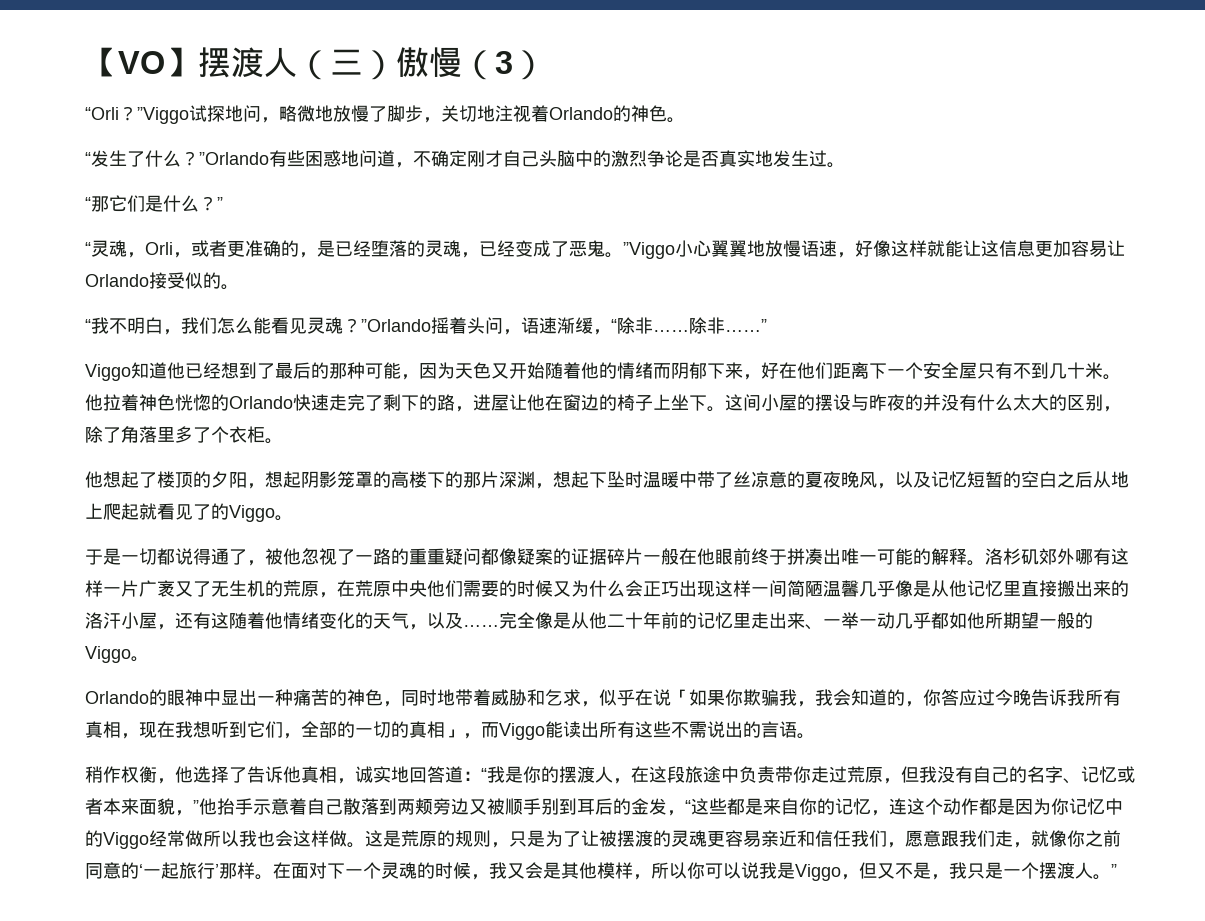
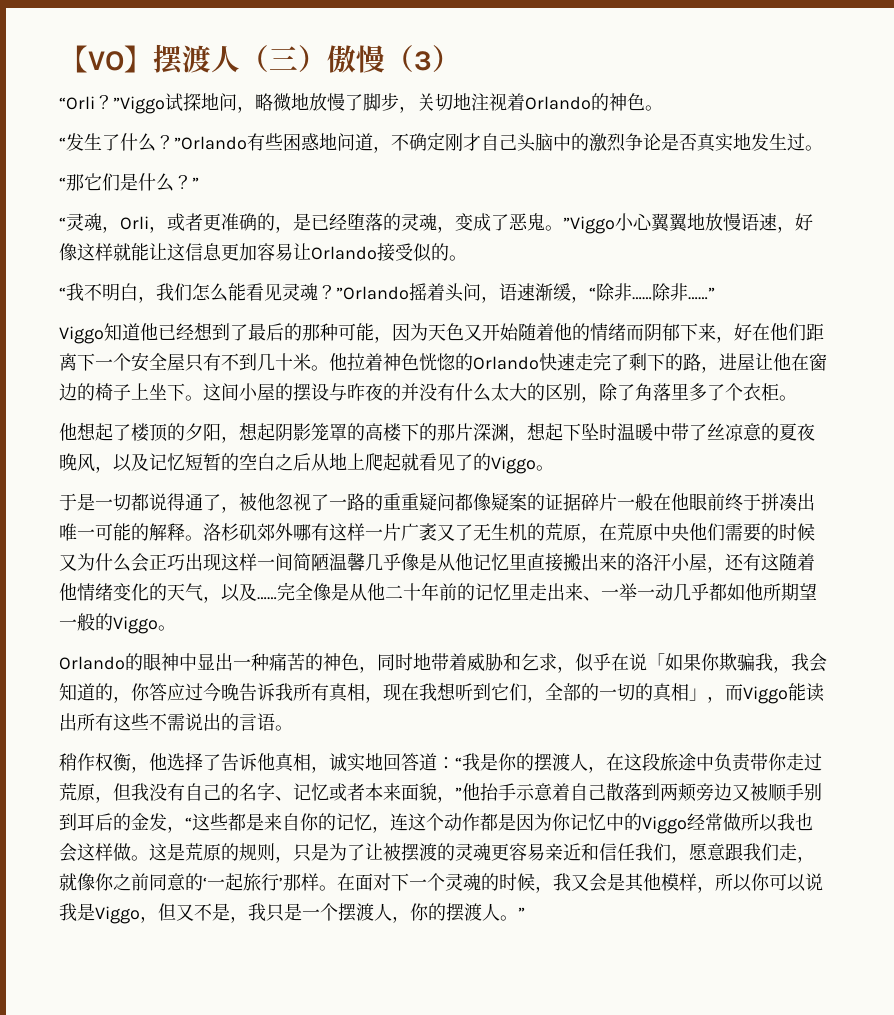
[479,240,515,257] 已经 -> (455, 229) none
(1093, 870) none -> [392,903,500,923] ，你的摆渡人

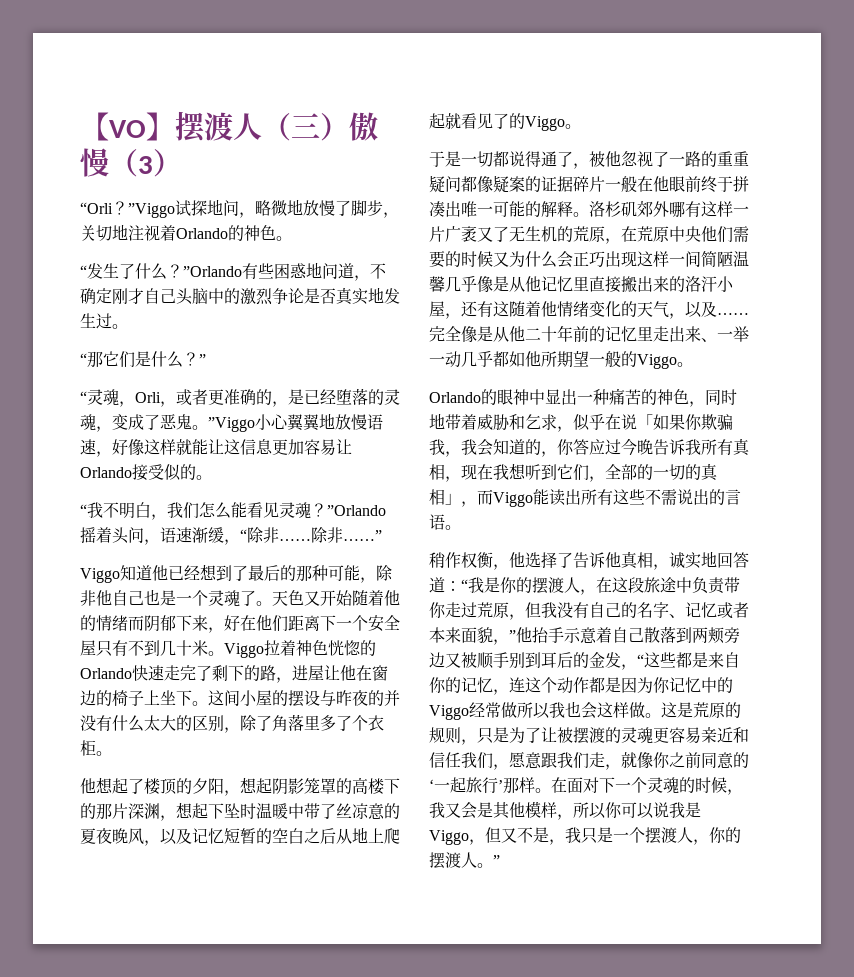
[392,323,428,341] 因为 -> [376,565,393,581] [80,589,272,606] 除非他自己也是一个灵魂了。
[329,353,347,371] 他 -> [224,643,264,658] Viggo

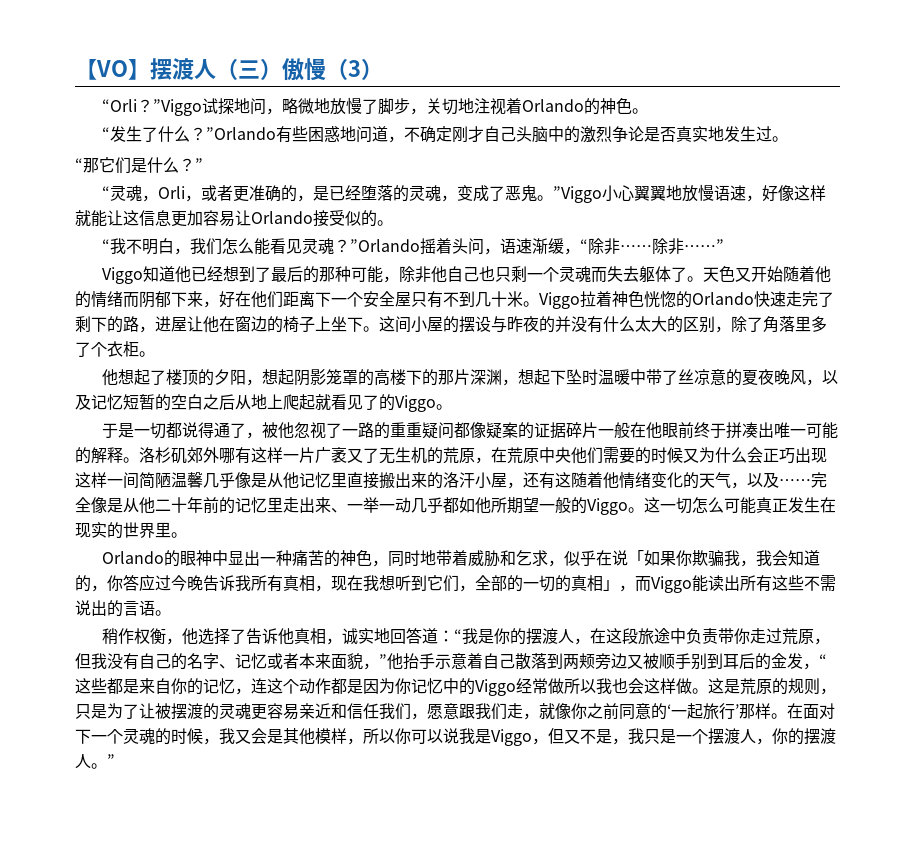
[160,590,240,606] 是一个灵魂 -> [494,266,671,283] 只剩一个灵魂而失去躯体
(693, 364) none -> [644,497,836,514] [75,522,187,539] 这一切怎么可能真正发生在现实的世界里。

